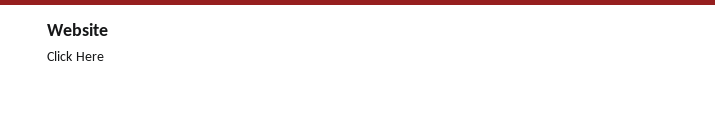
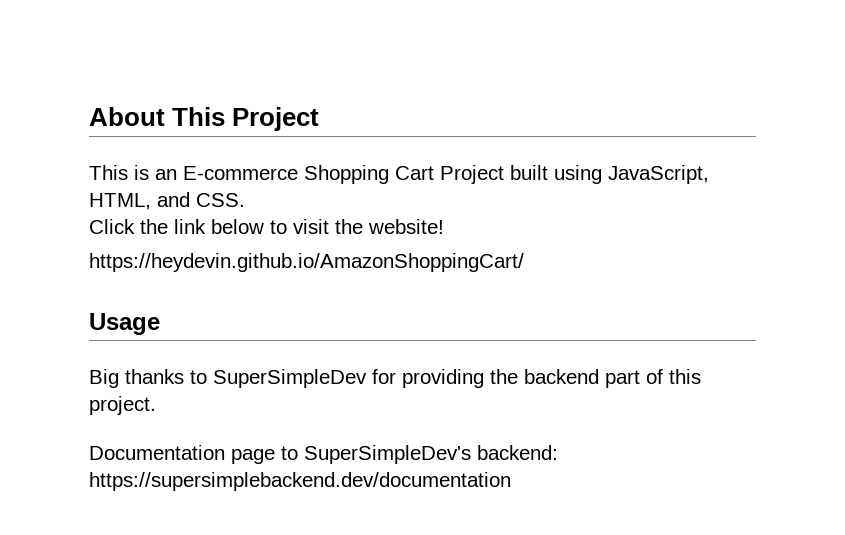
[47,23,108,36] [47,51,104,61] Website // Click Here -> [89,107,320,131] [89,165,709,184] [89,192,245,210] [89,219,444,234] [89,253,524,272] [89,313,160,335] [89,369,701,388] [89,396,156,415] [89,445,558,464] [89,472,511,491] About This Project // This is an E-commerce Shopping Cart Project built using JavaScript, HTML, and CSS. // Click the link below to visit the website! // https://heydevin.github.io/AmazonShoppingCart/ // Usage // Big thanks to SuperSimpleDev for providing the backend part of this project. // Documentation page to SuperSimpleDev's backend: https://supersimplebackend.dev/documentation

